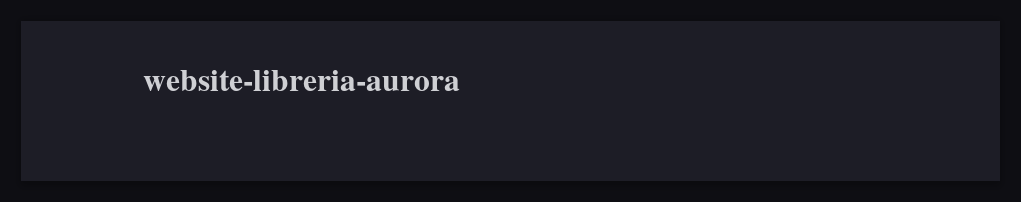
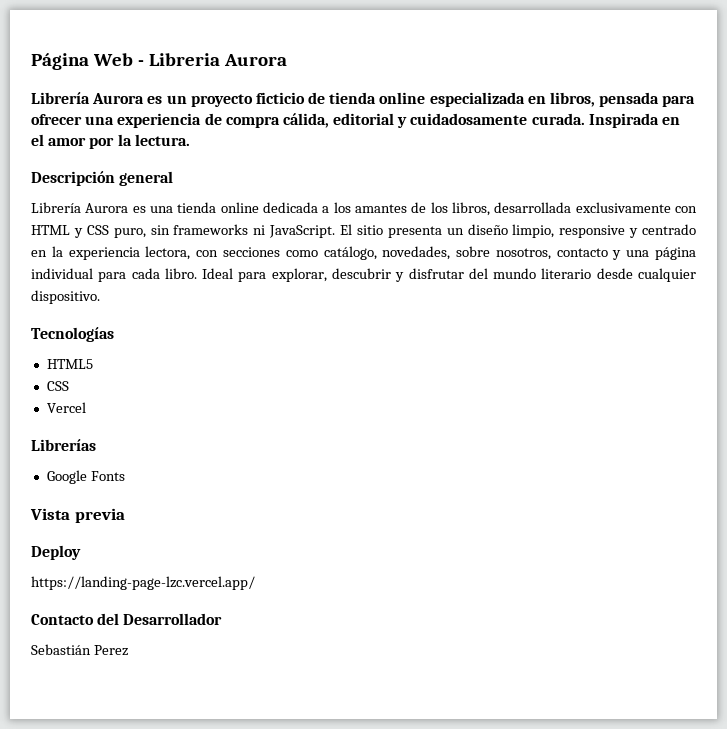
[143,70,460,91] website-libreria-aurora -> [31,53,287,70] [31,92,696,107] [31,113,681,128] [31,134,190,149] [31,171,174,186] [31,202,697,216] [31,224,696,238] [31,246,697,260] [31,268,696,282] [31,290,100,304] [31,327,114,342] [46,359,93,369] [46,381,69,391] [46,402,86,413] [31,439,96,451] [46,470,125,484] [30,508,125,523] [31,545,81,560] [31,576,255,590] [31,613,223,625] [31,644,128,656] Página Web - Libreria Aurora // Librería Aurora es un proyecto ficticio de tienda online especializada en libros, pensada para ofrecer una experiencia de compra cálida, editorial y cuidadosamente curada. Inspirada en el amor por la lectura. // Descripción general // Librería Aurora es una tienda online dedicada a los amantes de los libros, desarrollada exclusivamente con HTML y CSS puro, sin frameworks ni JavaScript. El sitio presenta un diseño limpio, responsive y centrado en la experiencia lectora, con secciones como catálogo, novedades, sobre nosotros, contacto y una página individual para cada libro. Ideal para explorar, descubrir y disfrutar del mundo literario desde cualquier dispositivo. // Tecnologías // HTML5 // CSS // Vercel // Librerías // Google Fonts // Vista previa // Deploy // https://landing-page-lzc.vercel.app/ // Contacto del Desarrollador // Sebastián Perez

